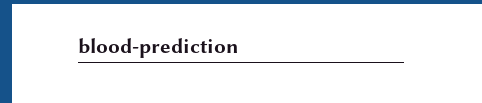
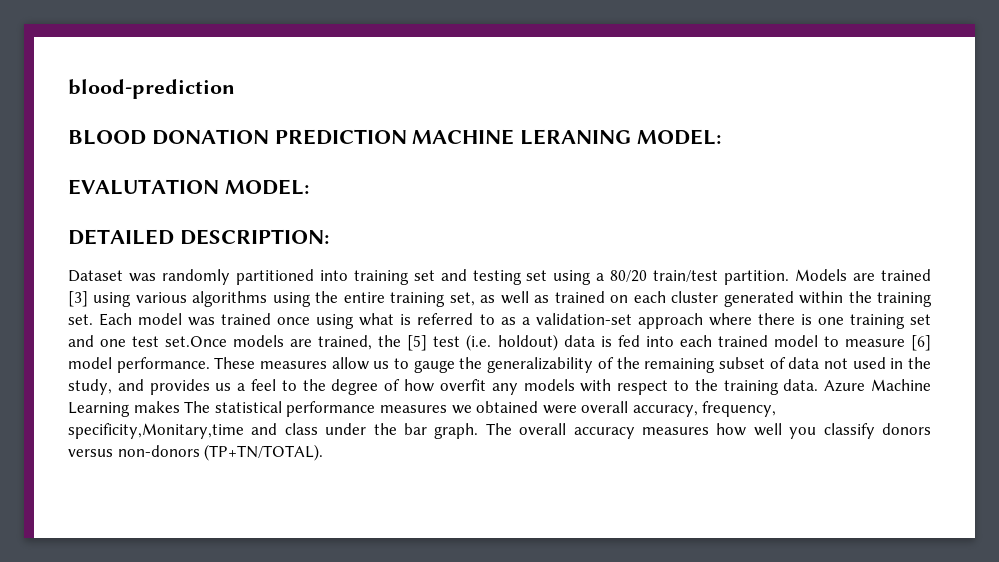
(239, 48) none -> [68,129,722,145] [68,179,309,195] [68,229,329,245] [68,269,931,285] [68,291,933,307] [68,313,931,329] [68,334,931,351] [68,357,932,373] [68,379,932,395] [68,401,777,417] [68,423,931,439] [68,444,324,461] // BLOOD DONATION PREDICTION MACHINE LERANING MODEL: // EVALUTATION MODEL: // DETAILED DESCRIPTION: // Dataset was randomly partitioned into training set and testing set using a 80/20 train/test partition. Models are trained [3] using various algorithms using the entire training set, as well as trained on each cluster generated within the training set. Each model was trained once using what is referred to as a validation-set approach where there is one training set and one test set.Once models are trained, the [5] test (i.e. holdout) data is fed into each trained model to measure [6] model performance. These measures allow us to gauge the generalizability of the remaining subset of data not used in the study, and provides us a feel to the degree of how overfit any models with respect to the training data. Azure Machine Learning makes The statistical performance measures we obtained were overall accuracy, frequency, specificity,Monitary,time and class under the bar graph. The overall accuracy measures how well you classify donors versus non-donors (TP+TN/TOTAL).

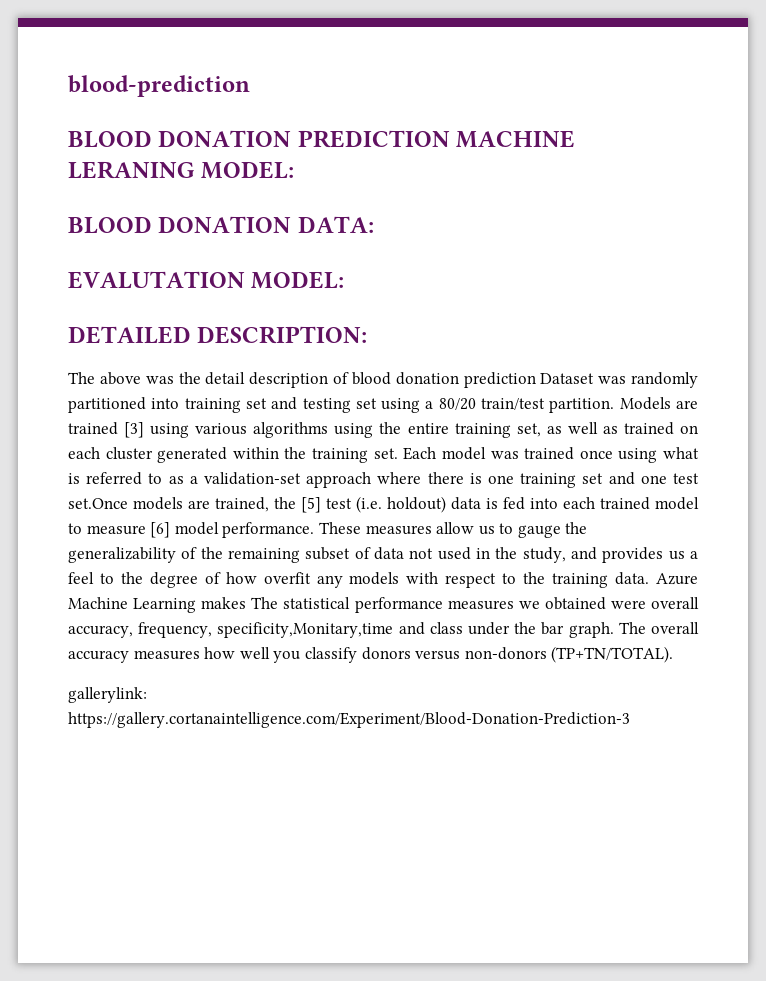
(722, 137) none -> [68,216,374,234] // BLOOD DONATION DATA:
(329, 237) none -> [68,372,536,388] The above was the detail description of blood donation prediction
(324, 452) none -> [68,687,147,703] [68,712,630,728] // gallerylink: https://gallery.cortanaintelligence.com/Experiment/Blood-Donation-Prediction-3

